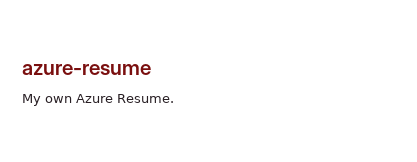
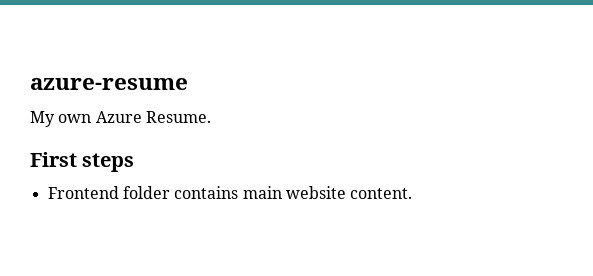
(174, 98) none -> [30,152,135,172] [47,186,413,199] // First steps // Frontend folder contains main website content.

